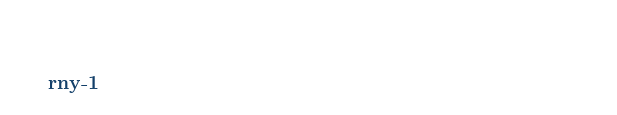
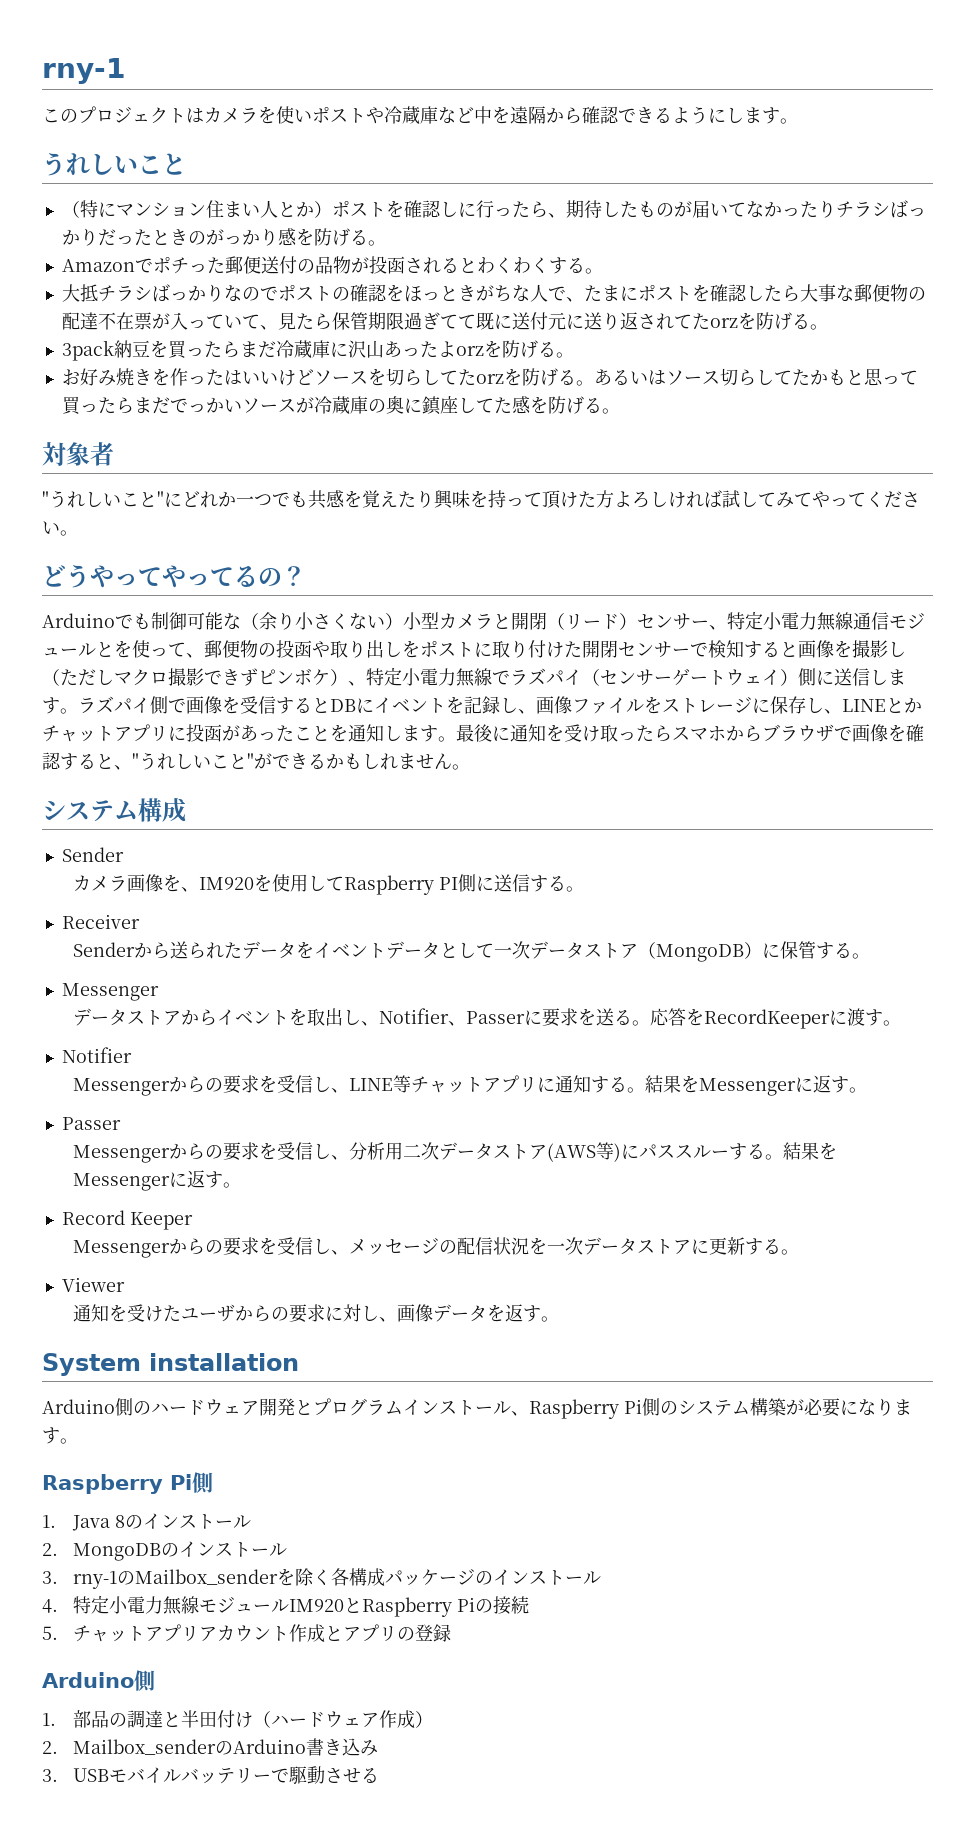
[48,76,99,93] rny-1 -> [42,58,125,84] [42,106,798,124] [42,152,186,176] [61,200,926,218] [61,228,386,246] [61,256,603,274] [61,284,926,302] [61,312,828,330] [61,340,574,361] [61,368,918,386] [61,396,620,415] [42,442,114,466] [42,490,920,509] [42,521,78,536] [42,564,306,588] [42,611,925,631] [42,640,906,658] [42,667,906,687] [42,696,922,714] [42,724,924,742] [42,752,470,770] [42,798,186,822] [61,847,124,862] [73,874,585,895] [61,914,140,929] [73,941,871,962] [61,983,159,1001] [73,1008,902,1029] [61,1047,132,1063] [73,1075,868,1096] [61,1117,121,1130] [73,1142,838,1163] [73,1170,242,1191] [61,1210,193,1230] [73,1237,800,1258] [61,1277,125,1292] [73,1304,560,1323] [42,1353,299,1376] [42,1398,912,1419] [42,1427,78,1444] [42,1472,213,1494] [42,1513,252,1531] [42,1541,288,1561] [42,1568,602,1589] [42,1595,530,1617] [42,1624,452,1642] [42,1670,155,1692] [42,1710,434,1728] [42,1738,379,1756] [42,1766,380,1784] rny-1 // このプロジェクトはカメラを使いポストや冷蔵庫など中を遠隔から確認できるようにします。 // うれしいこと // （特にマンション住まい人とか）ポストを確認しに行ったら、期待したものが届いてなかったりチラシばっかりだったときのがっかり感を防げる。 // Amazonでポチった郵便送付の品物が投函されるとわくわくする。 // 大抵チラシばっかりなのでポストの確認をほっときがちな人で、たまにポストを確認したら大事な郵便物の配達不在票が入っていて、見たら保管期限過ぎてて既に送付元に送り返されてたorzを防げる。 // 3pack納豆を買ったらまだ冷蔵庫に沢山あったよorzを防げる。 // お好み焼きを作ったはいいけどソースを切らしてたorzを防げる。あるいはソース切らしてたかもと思って買ったらまだでっかいソースが冷蔵庫の奥に鎮座してた感を防げる。 // 対象者 // "うれしいこと"にどれか一つでも共感を覚えたり興味を持って頂けた方よろしければ試してみてやってください。 // どうやってやってるの？ // Arduinoでも制御可能な（余り小さくない）小型カメラと開閉（リード）センサー、特定小電力無線通信モジュールとを使って、郵便物の投函や取り出しをポストに取り付けた開閉センサーで検知すると画像を撮影し（ただしマクロ撮影できずピンボケ）、特定小電力無線でラズパイ（センサーゲートウェイ）側に送信します。ラズパイ側で画像を受信するとDBにイベントを記録し、画像ファイルをストレージに保存し、LINEとかチャットアプリに投函があったことを通知します。最後に通知を受け取ったらスマホからブラウザで画像を確認すると、"うれしいこと"ができるかもしれません。 // システム構成 // Sender // カメラ画像を、IM920を使用してRaspberry PI側に送信する。 // Receiver // Senderから送られたデータをイベントデータとして一次データストア（MongoDB）に保管する。 // Messenger // データストアからイベントを取出し、Notifier、Passerに要求を送る。応答をRecordKeeperに渡す。 // Notifier // Messengerからの要求を受信し、LINE等チャットアプリに通知する。結果をMessengerに返す。 // Passer // Messengerからの要求を受信し、分析用二次データストア(AWS等)にパススルーする。結果をMessengerに返す。 // Record Keeper // Messengerからの要求を受信し、メッセージの配信状況を一次データストアに更新する。 // Viewer // 通知を受けたユーザからの要求に対し、画像データを返す。 // System installation // Arduino側のハードウェア開発とプログラムインストール、Raspberry Pi側のシステム構築が必要になります。 // Raspberry Pi側 // 1. Java 8のインストール // 2. MongoDBのインストール // 3. rny-1のMailbox_senderを除く各構成パッケージのインストール // 4.特定小電力無線モジュールIM920とRaspberry Piの接続 // 5.チャットアプリアカウント作成とアプリの登録 // Arduino側 // 1.部品の調達と半田付け（ハードウェア作成） // 2. Mailbox_senderのArduino書き込み // 3. USBモバイルバッテリーで駆動させる

